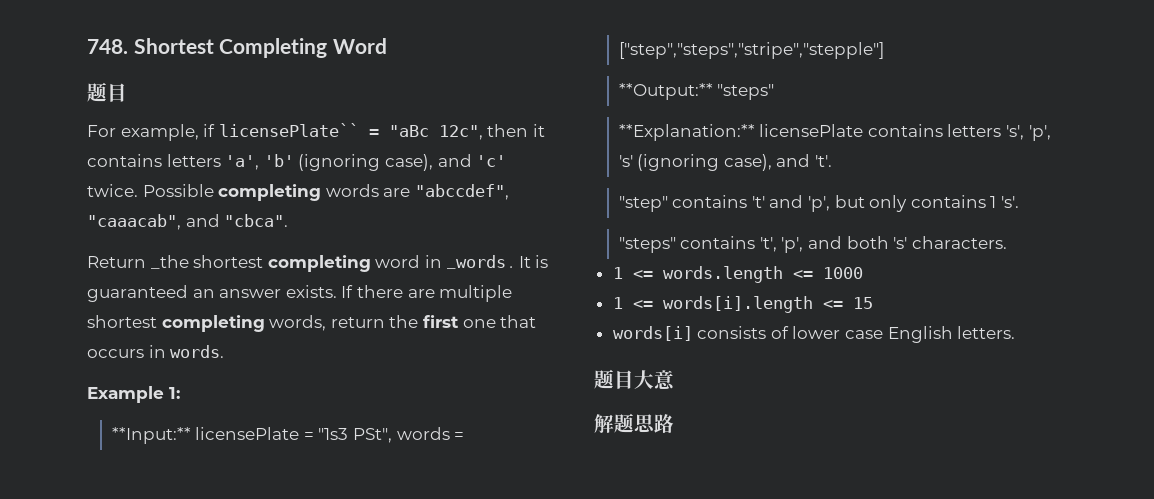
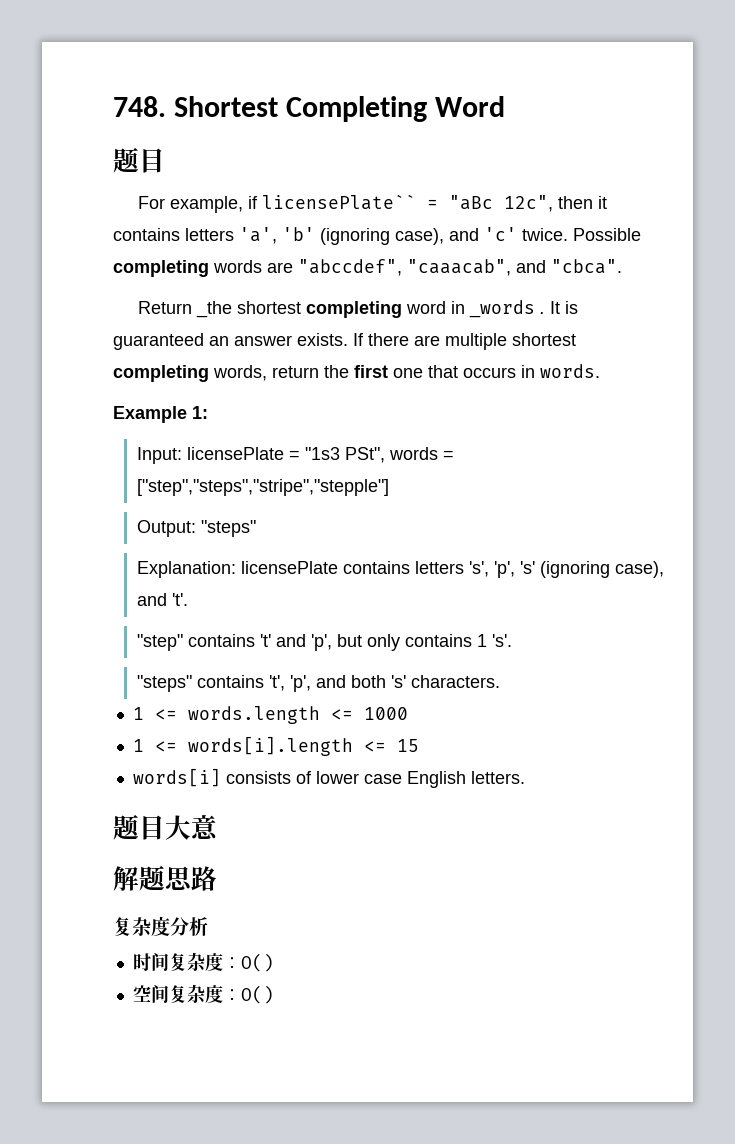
[111,427,191,444] **Input:** -> [136,447,182,464] Input:
[618,83,713,100] **Output:** -> [136,520,196,537] Output:
[618,124,755,141] **Explanation:** -> [136,561,236,578] Explanation:
(674, 423) none -> [113,916,208,936] [132,952,274,972] [132,984,274,1004] // 复杂度分析 // 时间复杂度：O() // 空间复杂度：O()

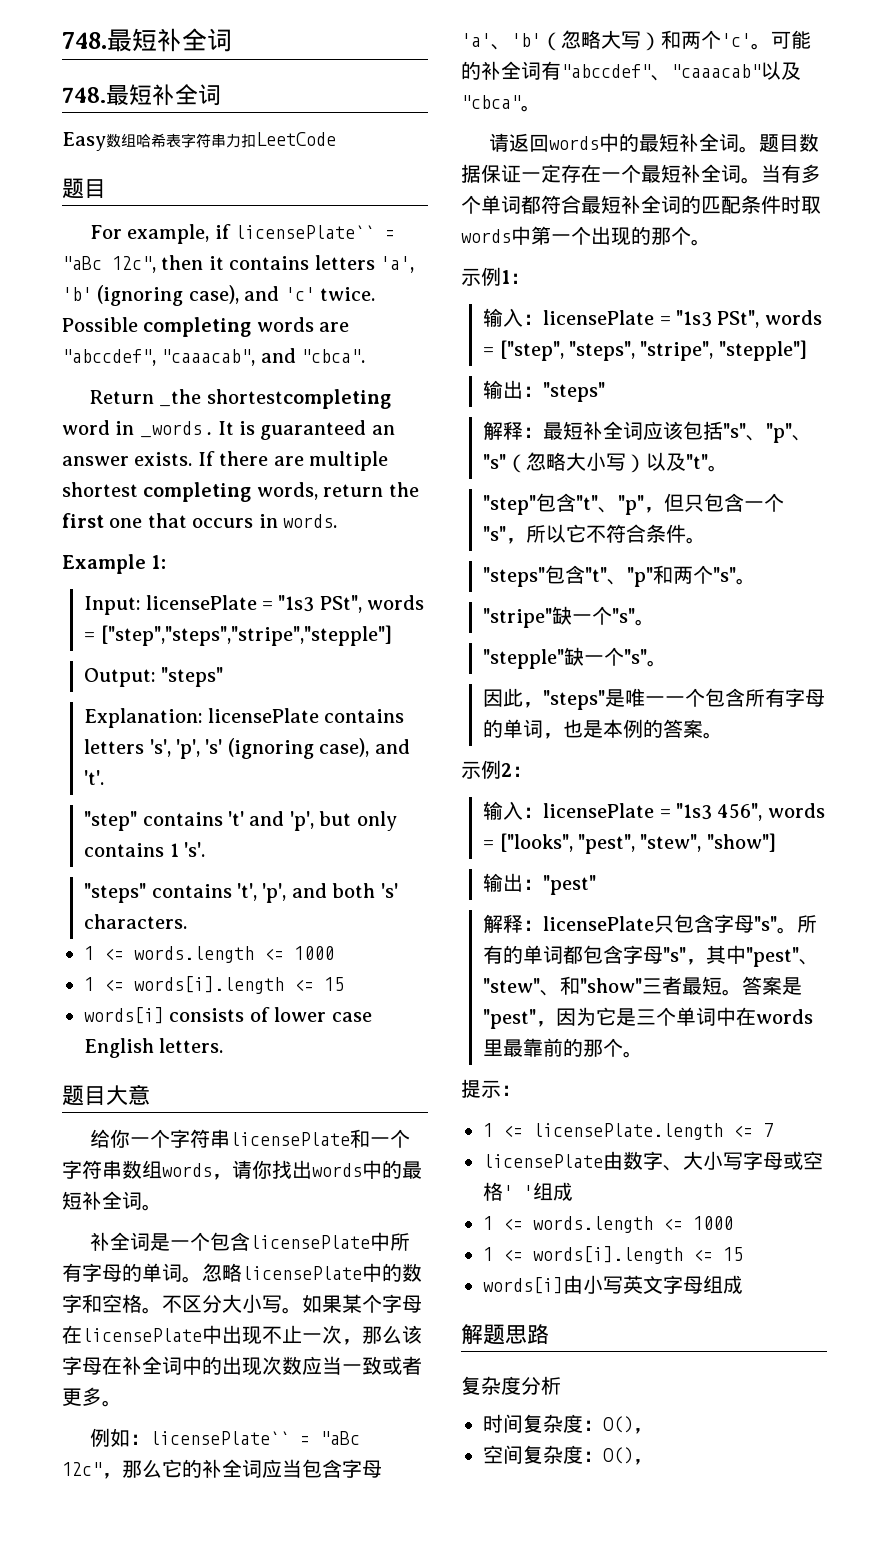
[113,96,506,122] 748. Shortest Completing Word -> [62,28,232,52] [62,84,221,106] [62,132,336,151] 748.最短补全词 // 748.最短补全词 // Easy数组哈希表字符串力扣LeetCode
[237,301,403,318] shortest completing -> [206,389,391,409] shortestcompleting
(218, 827) none -> [89,1129,410,1148] [62,1160,422,1180] [62,1191,162,1211] [89,1232,410,1251] [62,1263,422,1283] [62,1294,422,1314] [62,1325,422,1345] [62,1356,422,1376] [62,1387,122,1407] [89,1428,360,1447] [62,1459,382,1479] [461,30,811,51] [461,61,801,81] [461,95,541,112] [488,133,819,153] [461,164,821,184] [461,195,821,214] [461,226,711,246] [461,267,530,286] [483,308,822,328] [483,340,807,361] [483,380,606,402] [483,421,813,443] [483,452,729,473] [483,493,785,515] [483,524,707,544] [483,565,757,587] [483,606,656,628] [483,647,668,669] [483,688,826,710] [483,719,724,739] [461,760,532,779] [483,801,825,821] [483,833,776,854] [483,873,597,895] [483,914,818,934] [483,945,820,967] [483,976,803,996] [483,1007,814,1029] [483,1038,644,1058] [461,1079,521,1098] [483,1123,773,1140] [483,1151,823,1171] [483,1182,573,1201] [483,1216,733,1233] [483,1246,743,1264] [483,1275,743,1294] // 给你一个字符串licensePlate和一个字符串数组words，请你找出words中的最短补全词。 // 补全词是一个包含licensePlate中所有字母的单词。忽略licensePlate中的数字和空格。不区分大小写。如果某个字母在licensePlate中出现不止一次，那么该字母在补全词中的出现次数应当一致或者更多。 // 例如：licensePlate`` = "aBc 12c"，那么它的补全词应当包含字母'a'、'b'（忽略大写）和两个'c'。可能的补全词有"abccdef"、"caaacab"以及"cbca"。 // 请返回words中的最短补全词。题目数据保证一定存在一个最短补全词。当有多个单词都符合最短补全词的匹配条件时取words中第一个出现的那个。 // 示例1： // 输入：licensePlate = "1s3 PSt", words = ["step", "steps", "stripe", "stepple"] // 输出："steps" // 解释：最短补全词应该包括"s"、"p"、"s"（忽略大小写）以及"t"。 // "step"包含"t"、"p"，但只包含一个"s"，所以它不符合条件。 // "steps"包含"t"、"p"和两个"s"。 // "stripe"缺一个"s"。 // "stepple"缺一个"s"。 // 因此，"steps"是唯一一个包含所有字母的单词，也是本例的答案。 // 示例2： // 输入：licensePlate = "1s3 456", words = ["looks", "pest", "stew", "show"] // 输出："pest" // 解释：licensePlate只包含字母"s"。所有的单词都包含字母"s"，其中"pest"、"stew"、和"show"三者最短。答案是"pest"，因为它是三个单词中在words里最靠前的那个。 // 提示： // 1 <= licensePlate.length <= 7 // licensePlate由数字、大小写字母或空格' '组成 // 1 <= words.length <= 1000 // 1 <= words[i].length <= 15 // words[i]由小写英文字母组成
(274, 962) none -> [633,1428,653,1434] ，
(274, 994) none -> [633,1459,653,1465] ，

